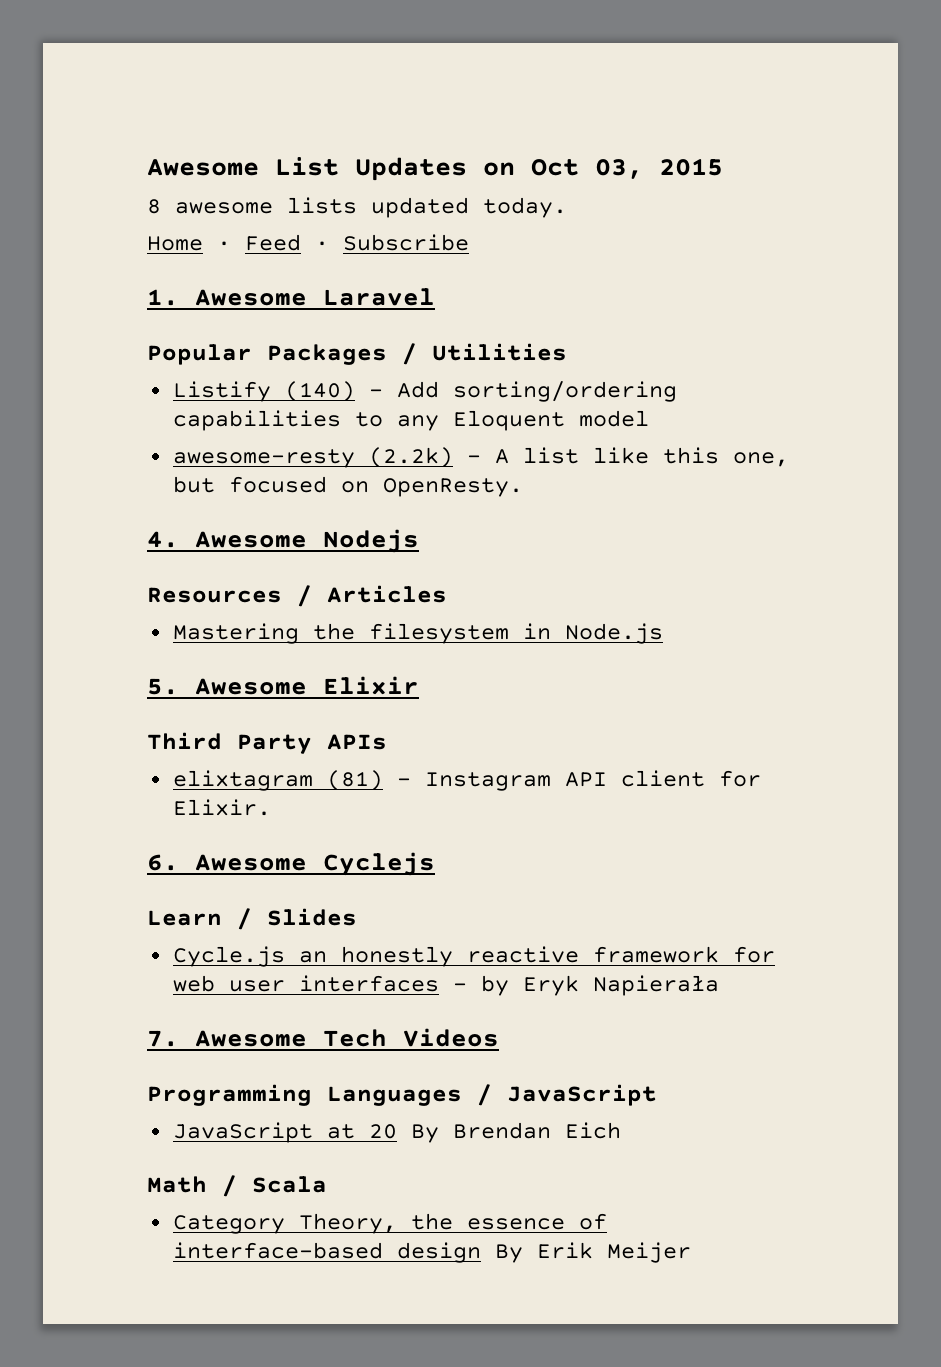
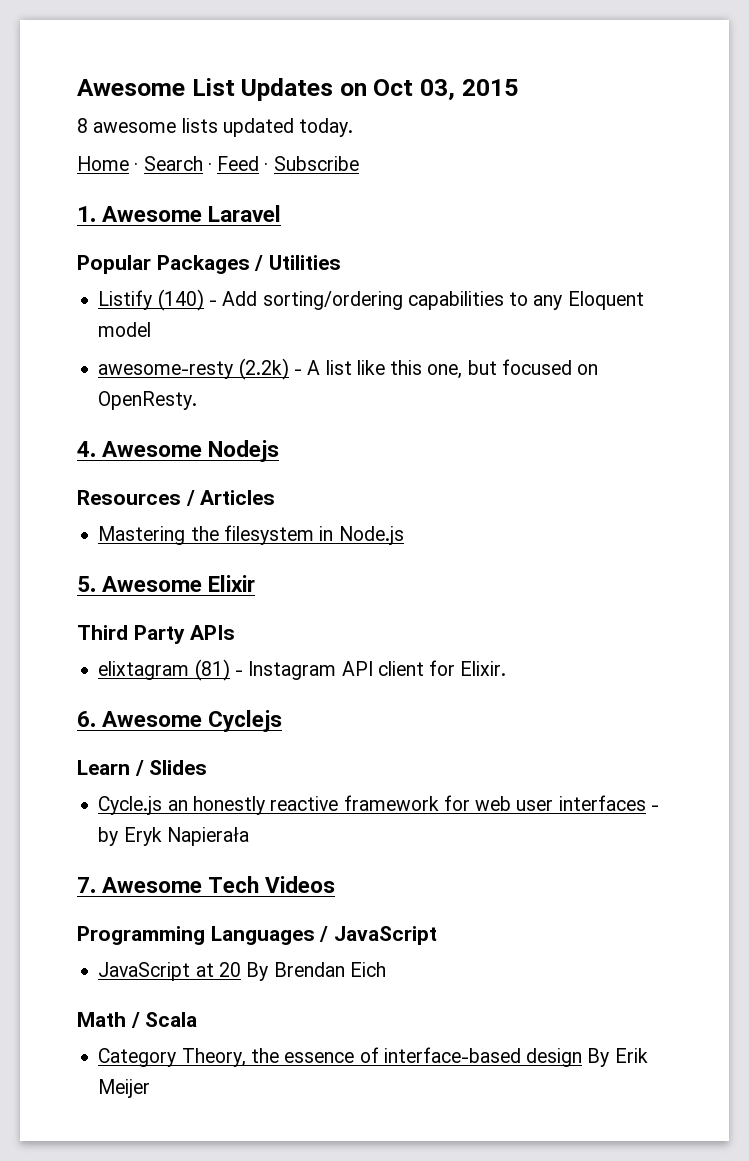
(231, 245) none -> [143,156,212,171] Search ·

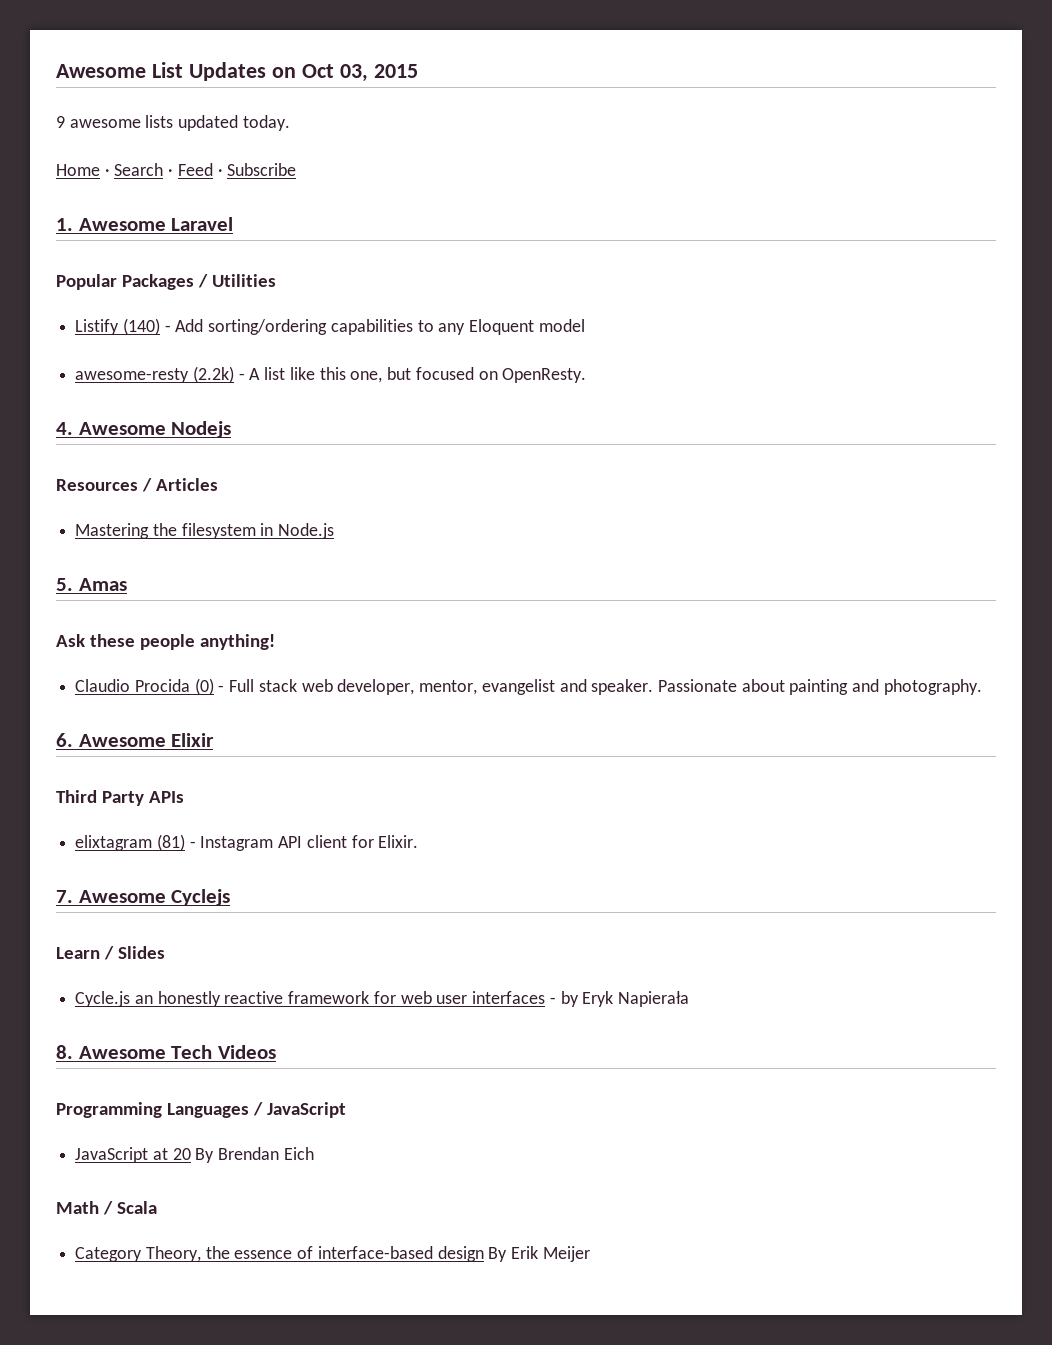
[77,118,88,133] 8 -> [56,116,65,128] 9
(96, 584) none -> [78,578,127,591] [56,634,276,650] [75,678,982,695] [56,733,73,747] Amas // Ask these people anything! // Claudio Procida (0) - Full stack web developer, mentor, evangelist and speaker. Passionate about painting and photography. // 6.
[77,711,96,727] 6. -> [56,890,73,903] 7.
[77,877,96,893] 7. -> [56,1045,73,1059] 8.

